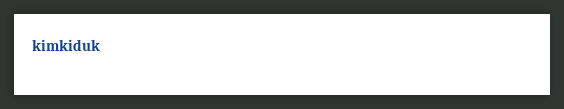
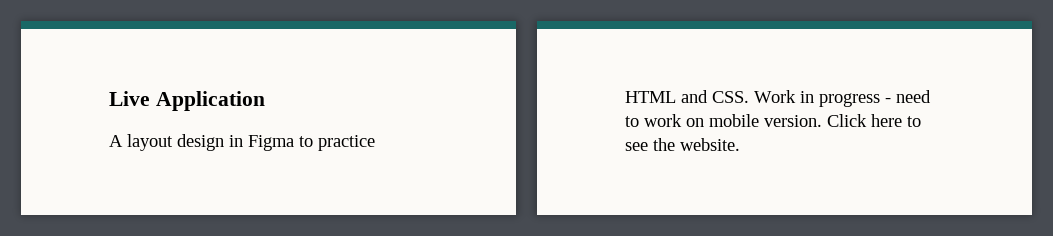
[32,39,100,51] kimkiduk -> [109,91,265,111] [109,134,375,151] [625,90,931,107] [625,114,921,127] [625,138,740,151] Live Application // A layout design in Figma to practice HTML and CSS. Work in progress - need to work on mobile version. Click here to see the website.

